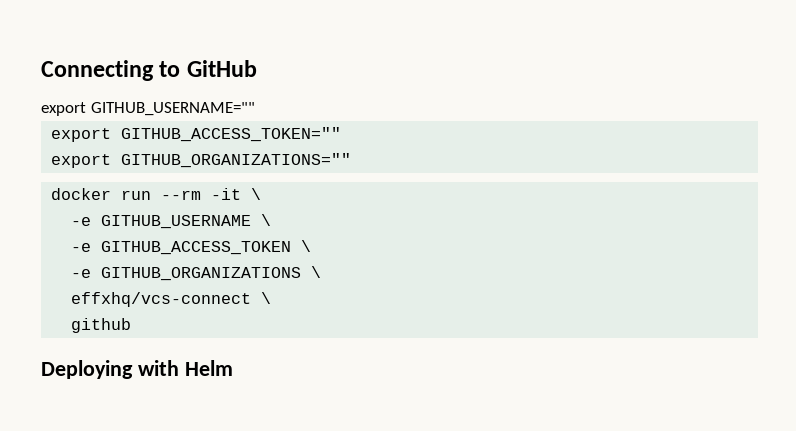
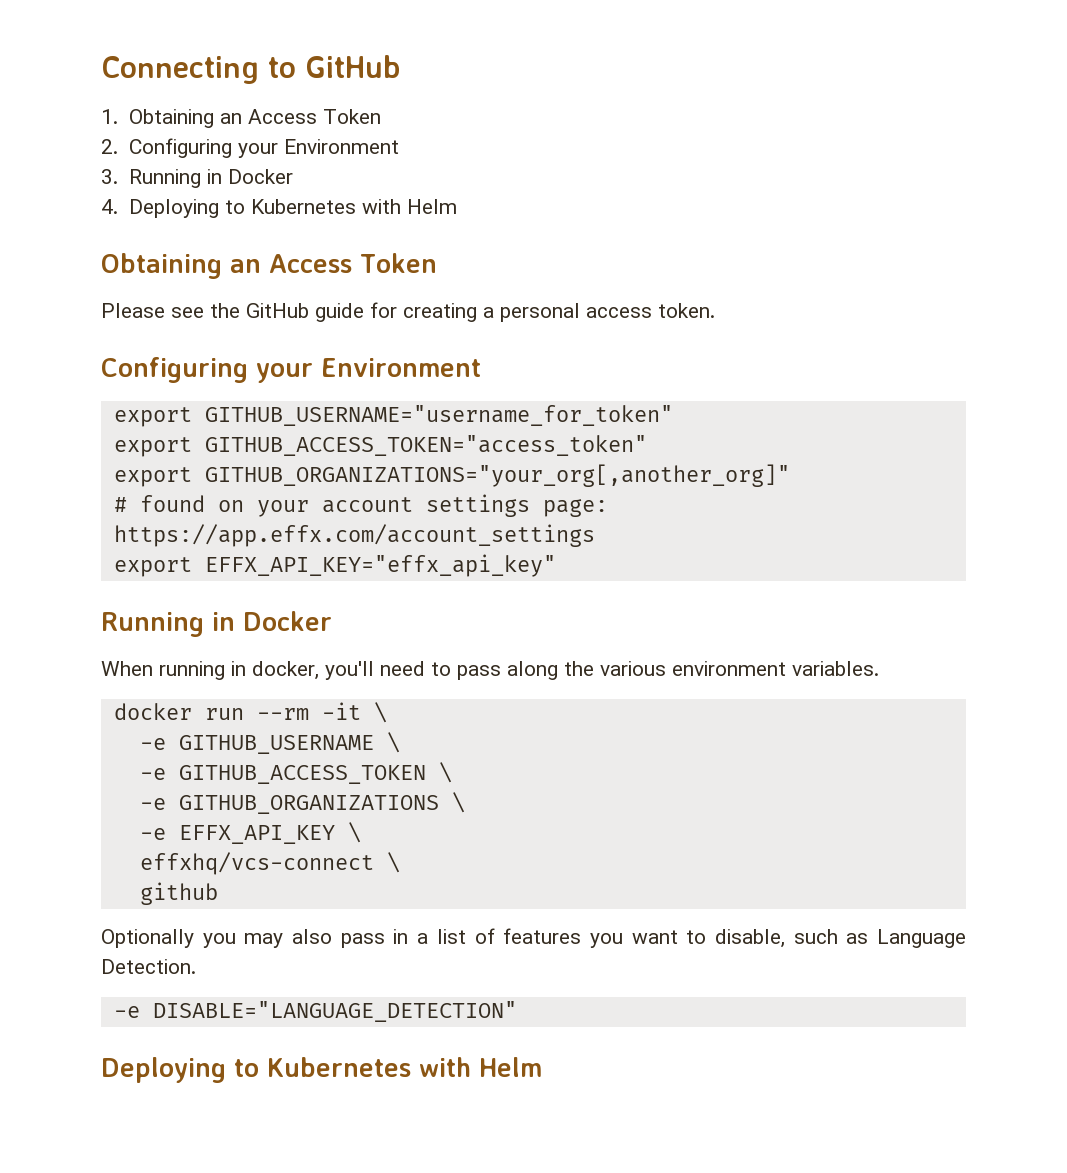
[41,102,255,116] [51,127,342,142] [51,153,352,168] export GITHUB_USERNAME="" // export GITHUB_ACCESS_TOKEN="" // export GITHUB_ORGANIZATIONS="" -> [101,109,381,128] [101,138,399,158] [101,169,293,188] [101,199,457,218] [101,253,437,279] [101,302,715,322] [101,357,481,383] [113,405,673,427] [113,435,647,457] [113,464,790,487] [113,494,608,517] [113,524,595,547] [113,554,556,577] [101,611,332,637] [101,661,879,680] 1. Obtaining an Access Token // 2. Configuring your Environment // 3. Running in Docker // 4. Deploying to Kubernetes with Helm // Obtaining an Access Token // Please see the GitHub guide for creating a personal access token. // Configuring your Environment // export GITHUB_USERNAME="username_for_token" // export GITHUB_ACCESS_TOKEN="access_token" // export GITHUB_ORGANIZATIONS="your_org[,another_org]" // # found on your account settings page: https://app.effx.com/account_settings // export EFFX_API_KEY="effx_api_key" // Running in Docker // When running in docker, you'll need to pass along the various environment variables.
(322, 272) none -> [139,822,361,844] // -e EFFX_API_KEY \
[41,360,133,379] // Deploying -> [101,928,966,948] [101,959,196,974] [113,1001,517,1022] [101,1057,411,1083] // Optionally you may also pass in a list of features you want to disable, such as Language Detection. // -e DISABLE="LANGUAGE_DETECTION" // Deploying to Kubernetes

